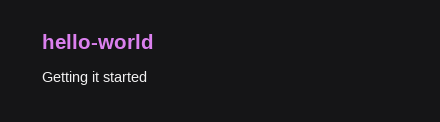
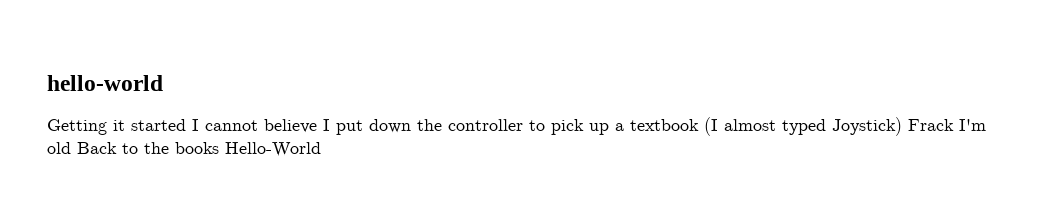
(147, 76) none -> [192,117,986,136] [47,142,321,157] I cannot believe I put down the controller to pick up a textbook (I almost typed Joystick) Frack I'm old Back to the books Hello-World

